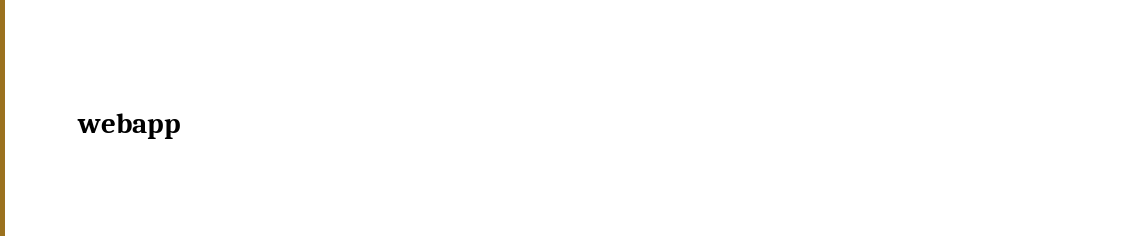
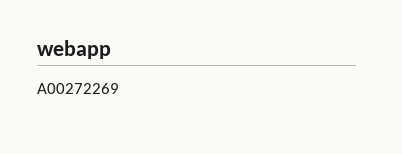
(181, 126) none -> [37,83,119,94] // A00272269

